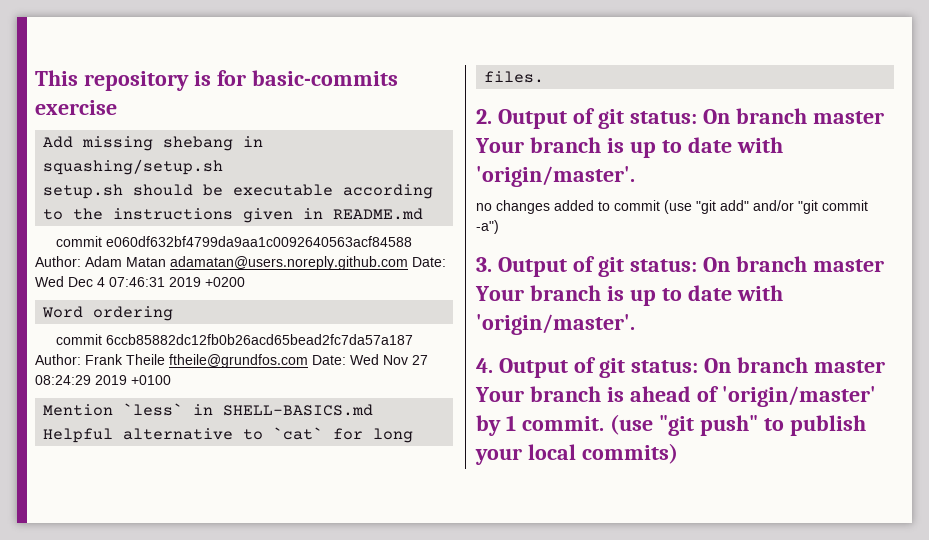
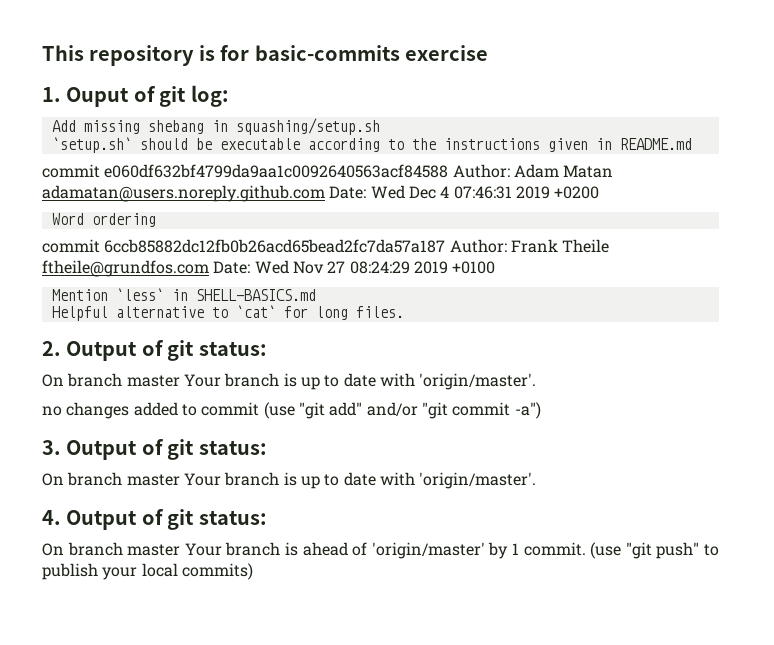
(117, 107) none -> [42,85,229,107] // 1. Ouput of git log:
[43,184,124,199] setup.sh -> [51,137,132,153] `setup.sh`
(697, 117) none -> (267, 348) //
(697, 265) none -> (267, 447) //
(698, 366) none -> (267, 517) //

